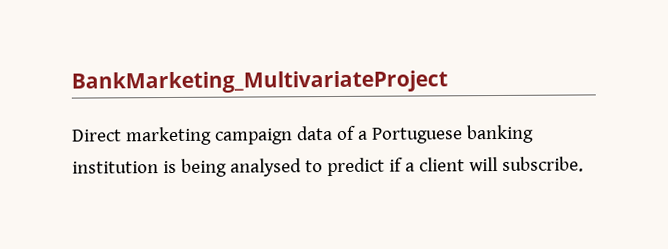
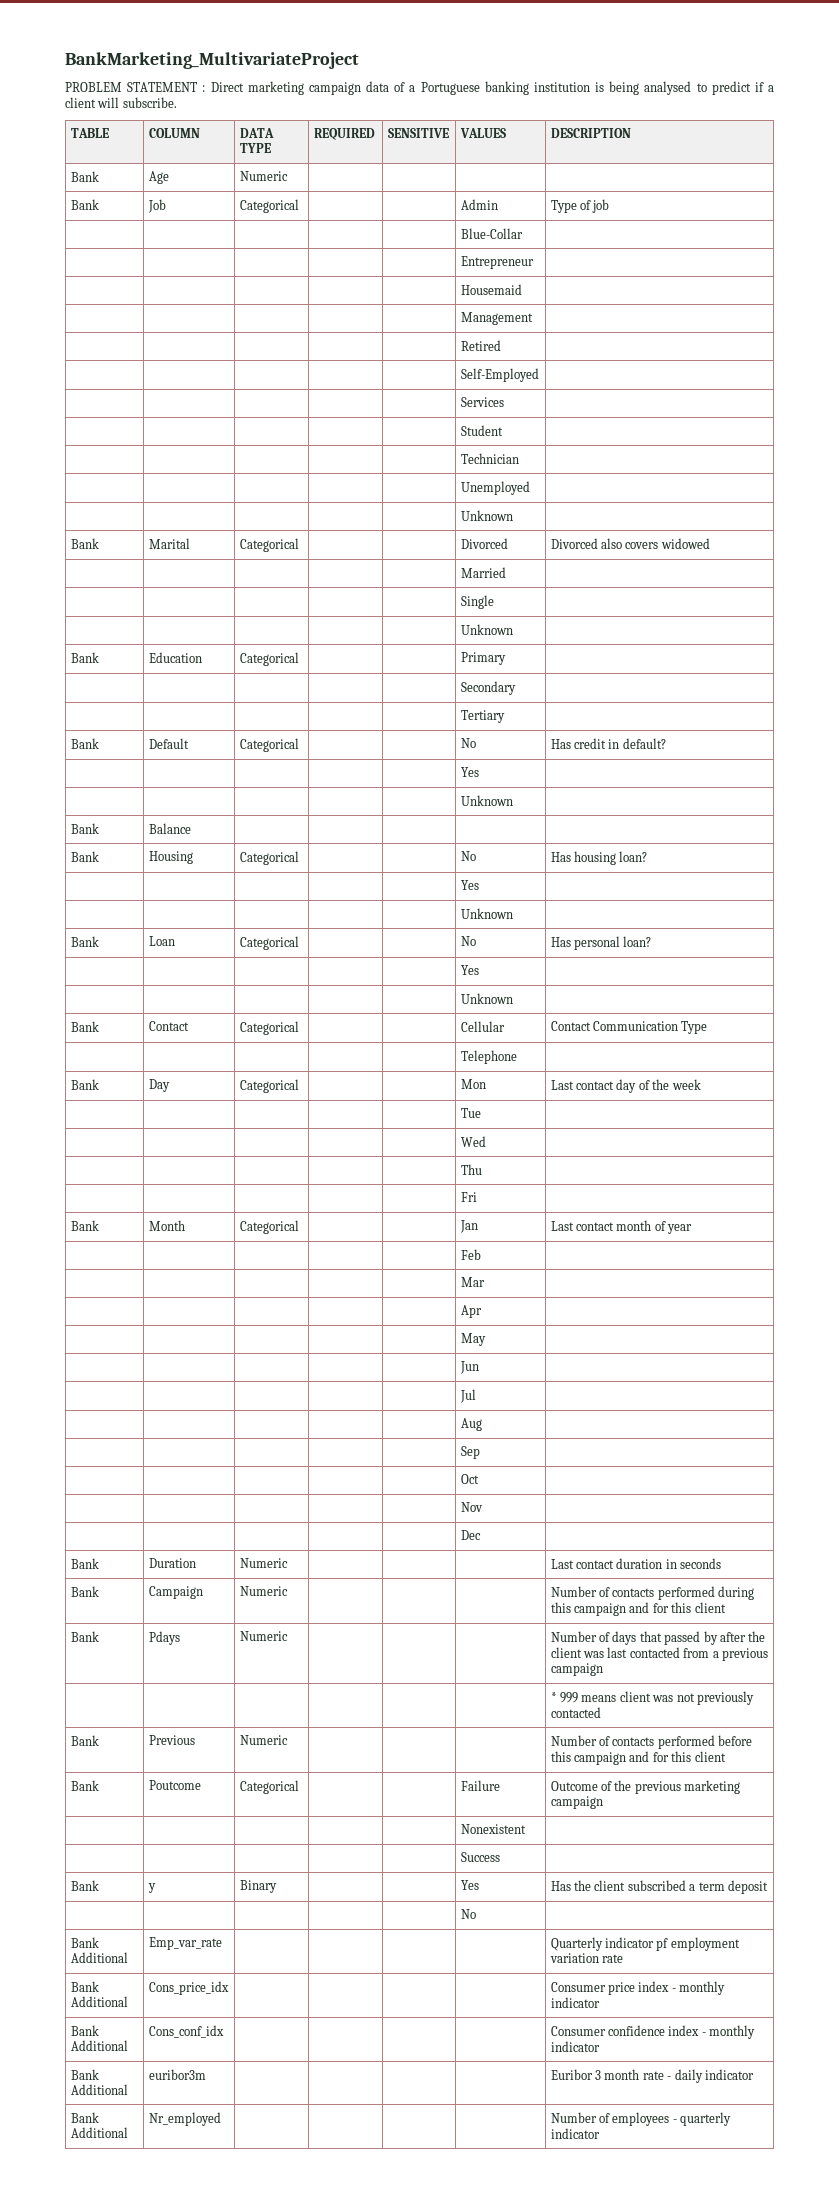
(448, 82) none -> [65,82,206,92] PROBLEM STATEMENT :
(584, 164) none -> [70,128,109,138] [148,128,200,138] [239,128,274,138] [239,143,271,153] [313,128,375,140] [387,128,449,138] [459,128,506,138] [550,128,631,138] [70,171,99,182] [148,171,169,184] [239,171,288,181] [70,199,99,210] [147,199,166,213] [239,199,299,213] [460,199,498,210] [550,199,610,213] [460,228,523,239] [460,256,534,269] [460,284,522,295] [460,312,533,325] [460,340,501,351] [460,368,539,382] [460,397,504,407] [460,425,503,436] [460,453,519,464] [460,481,530,495] [460,510,513,521] [70,538,99,549] [148,538,190,549] [239,538,299,552] [460,538,508,549] [550,538,710,549] [460,567,506,578] [460,595,494,609] [460,624,513,635] [70,652,99,663] [148,652,202,663] [239,652,299,666] [460,652,506,665] [460,681,516,695] [460,710,505,723] [70,738,99,749] [148,738,189,749] [239,738,299,752] [460,738,476,748] [550,738,666,749] [460,767,479,777] [460,795,513,806] [70,823,99,834] [148,823,191,834] [70,851,99,862] [148,851,193,864] [239,851,299,865] [460,851,476,861] [550,851,648,865] [460,880,479,890] [460,908,513,919] [70,936,99,947] [148,936,175,946] [239,936,299,950] [460,936,476,946] [550,936,652,950] [460,965,479,975] [460,993,513,1004] [70,1021,99,1032] [148,1021,189,1031] [239,1021,299,1035] [460,1021,505,1032] [550,1021,708,1034] [460,1050,517,1064] [70,1079,99,1090] [148,1079,170,1092] [239,1079,299,1093] [460,1079,486,1089] [550,1079,701,1093] [460,1108,481,1118] [460,1136,486,1147] [460,1164,482,1175] [460,1192,477,1202] [70,1220,99,1231] [148,1220,185,1231] [239,1220,299,1234] [459,1220,478,1233] [550,1220,693,1234] [460,1249,481,1260] [460,1277,485,1287] [460,1305,482,1318] [460,1333,486,1346] [459,1361,479,1374] [459,1389,476,1403] [460,1418,482,1431] [460,1446,480,1459] [460,1474,479,1484] [460,1502,483,1512] [460,1530,481,1540] [70,1558,99,1569] [148,1558,196,1568] [239,1558,288,1568] [550,1558,722,1569] [70,1586,99,1597] [148,1586,203,1599] [239,1586,288,1596] [550,1586,755,1600] [550,1602,726,1616] [70,1631,99,1642] [148,1631,180,1645] [239,1631,288,1641] [550,1631,766,1645] [550,1647,768,1661] [550,1663,603,1676] [550,1691,754,1705] [550,1707,601,1718] [70,1735,99,1746] [148,1735,195,1745] [239,1735,288,1745] [550,1735,753,1749] [550,1751,726,1765] [70,1780,99,1791] [148,1780,201,1790] [239,1780,299,1794] [460,1780,500,1791] [550,1780,741,1794] [550,1796,603,1809] [460,1824,526,1834] [460,1852,500,1862] [70,1880,99,1891] [147,1883,156,1893] [239,1880,277,1893] [460,1880,479,1890] [550,1880,768,1894] [460,1909,476,1919] [70,1937,99,1948] [70,1952,128,1963] [148,1937,222,1950] [550,1937,740,1951] [549,1953,623,1963] [70,1981,99,1992] [70,1996,128,2007] [148,1981,229,1995] [550,1981,726,1995] [550,1997,600,2008] [70,2025,99,2036] [70,2040,128,2051] [148,2025,224,2038] [550,2025,756,2039] [550,2041,600,2052] [70,2069,99,2080] [70,2084,128,2095] [148,2069,206,2080] [550,2069,754,2083] [70,2112,99,2123] [70,2127,128,2138] [148,2112,221,2126] [550,2112,732,2126] [550,2128,600,2139] // TABLE | COLUMN | DATA TYPE | REQUIRED | SENSITIVE | VALUES | DESCRIPTION // Bank | Age | Numeric | | | | // Bank | Job | Categorical | | | Admin | Type of job // | | | | | Blue-Collar | // | | | | | Entrepreneur | // | | | | | Housemaid | // | | | | | Management | // | | | | | Retired | // | | | | | Self-Employed | // | | | | | Services | // | | | | | Student | // | | | | | Technician | // | | | | | Unemployed | // | | | | | Unknown | // Bank | Marital | Categorical | | | Divorced | Divorced also covers widowed // | | | | | Married | // | | | | | Single | // | | | | | Unknown | // Bank | Education | Categorical | | | Primary | // | | | | | Secondary | // | | | | | Tertiary | // Bank | Default | Categorical | | | No | Has credit in default? // | | | | | Yes | // | | | | | Unknown | // Bank | Balance | | | | | // Bank | Housing | Categorical | | | No | Has housing loan? // | | | | | Yes | // | | | | | Unknown | // Bank | Loan | Categorical | | | No | Has personal loan? // | | | | | Yes | // | | | | | Unknown | // Bank | Contact | Categorical | | | Cellular | Contact Communication Type // | | | | | Telephone | // Bank | Day | Categorical | | | Mon | Last contact day of the week // | | | | | Tue | // | | | | | Wed | // | | | | | Thu | // | | | | | Fri | // Bank | Month | Categorical | | | Jan | Last contact month of year // | | | | | Feb | // | | | | | Mar | // | | | | | Apr | // | | | | | May | // | | | | | Jun | // | | | | | Jul | // | | | | | Aug | // | | | | | Sep | // | | | | | Oct | // | | | | | Nov | // | | | | | Dec | // Bank | Duration | Numeric | | | | Last contact duration in seconds // Bank | Campaign | Numeric | | | | Number of contacts performed during this campaign and for this client // Bank | Pdays | Numeric | | | | Number of days that passed by after the client was last contacted from a previous campaign // | | | | | | * 999 means client was not previously contacted // Bank | Previous | Numeric | | | | Number of contacts performed before this campaign and for this client // Bank | Poutcome | Categorical | | | Failure | Outcome of the previous marketing campaign // | | | | | Nonexistent | // | | | | | Success | // Bank | y | Binary | | | Yes | Has the client subscribed a term deposit // | | | | | No | // Bank Additional | Emp_var_rate | | | | | Quarterly indicator pf employment variation rate // Bank Additional | Cons_price_idx | | | | | Consumer price index - monthly indicator // Bank Additional | Cons_conf_idx | | | | | Consumer confidence index - monthly indicator // Bank Additional | euribor3m | | | | | Euribor 3 month rate - daily indicator // Bank Additional | Nr_employed | | | | | Number of employees - quarterly indicator

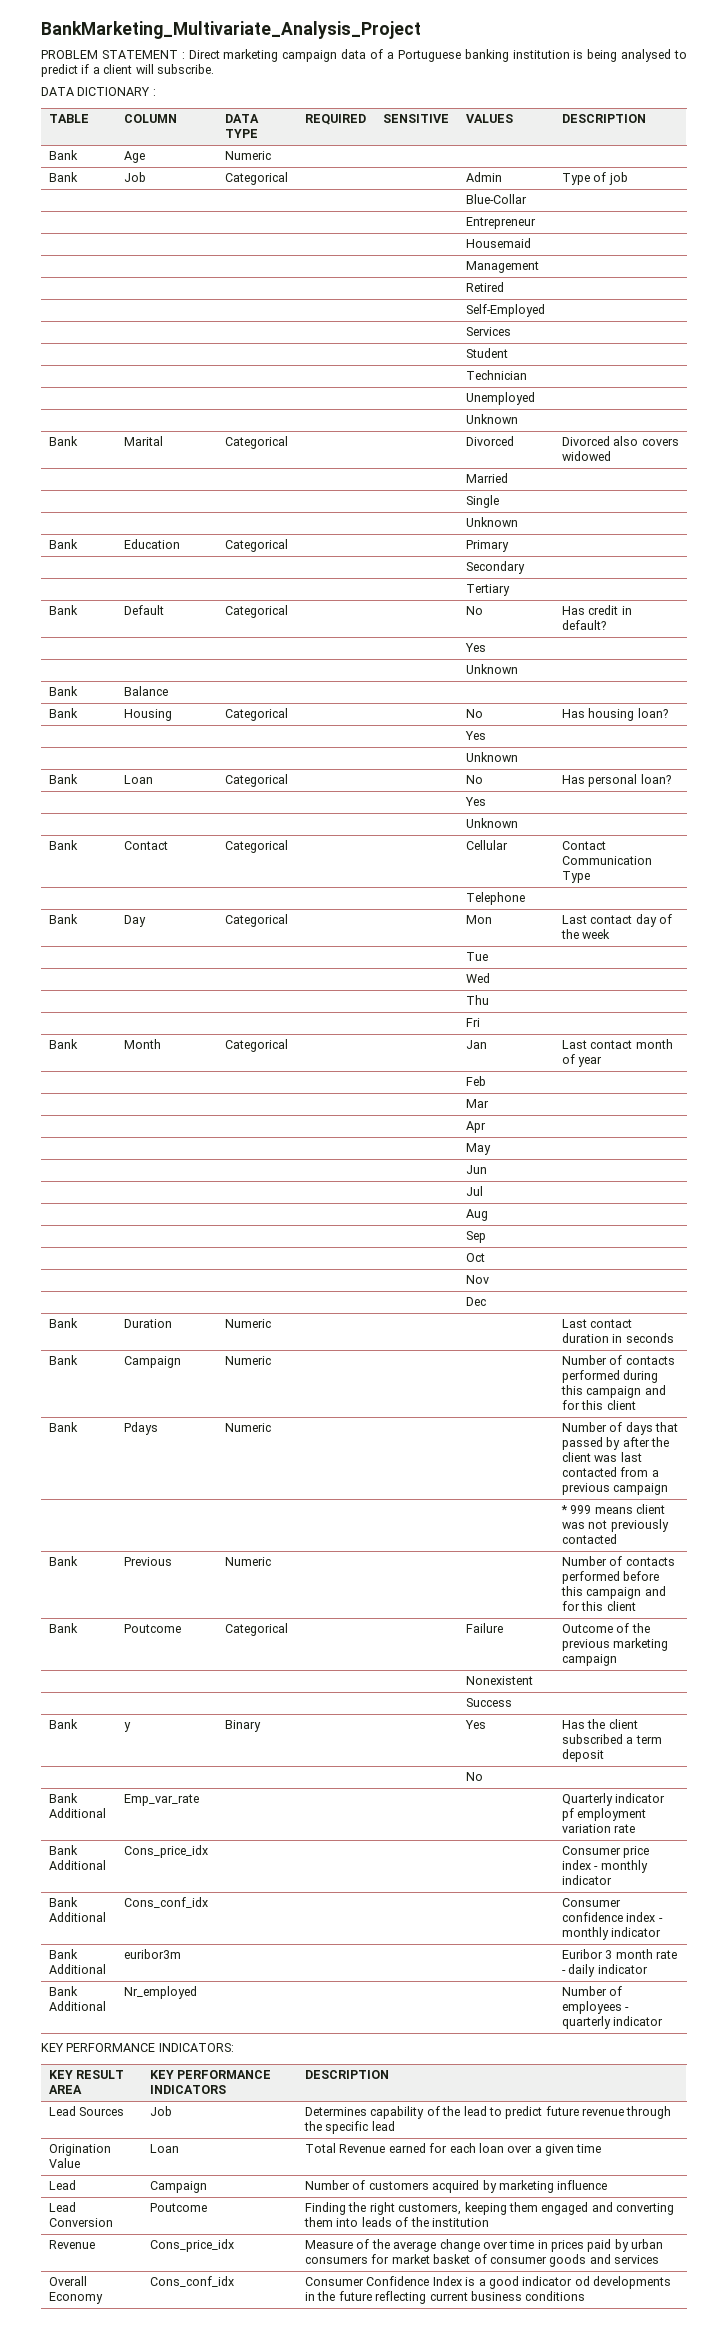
[65,52,359,69] BankMarketing_MultivariateProject -> [41,21,421,39] BankMarketing_Multivariate_Analysis_Project
(177, 102) none -> [41,87,156,96] // DATA DICTIONARY :
(600, 2133) none -> [41,2043,234,2052] [48,2070,125,2079] [48,2085,82,2094] [149,2070,272,2079] [149,2085,226,2094] [304,2070,389,2079] [48,2106,125,2116] [149,2106,172,2116] [304,2106,672,2119] [303,2121,395,2134] [48,2144,111,2156] [48,2158,80,2168] [149,2144,179,2153] [304,2143,602,2156] [48,2180,76,2190] [149,2181,207,2193] [304,2180,608,2193] [48,2202,76,2212] [48,2218,113,2227] [149,2203,207,2212] [304,2202,674,2215] [303,2217,489,2227] [48,2240,95,2249] [149,2239,234,2252] [304,2239,664,2252] [304,2254,659,2267] [48,2276,87,2286] [48,2292,103,2304] [149,2276,234,2287] [304,2276,671,2289] [304,2291,586,2304] // KEY PERFORMANCE INDICATORS: // KEY RESULT AREA | KEY PERFORMANCE INDICATORS | DESCRIPTION // Lead Sources | Job | Determines capability of the lead to predict future revenue through the specific lead // Origination Value | Loan | Total Revenue earned for each loan over a given time // Lead | Campaign | Number of customers acquired by marketing influence // Lead Conversion | Poutcome | Finding the right customers, keeping them engaged and converting them into leads of the institution // Revenue | Cons_price_idx | Measure of the average change over time in prices paid by urban consumers for market basket of consumer goods and services // Overall Economy | Cons_conf_idx | Consumer Confidence Index is a good indicator od developments in the future reflecting current business conditions

